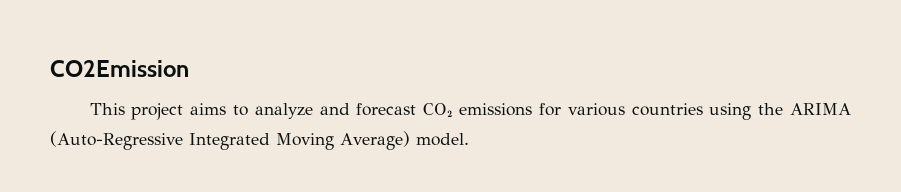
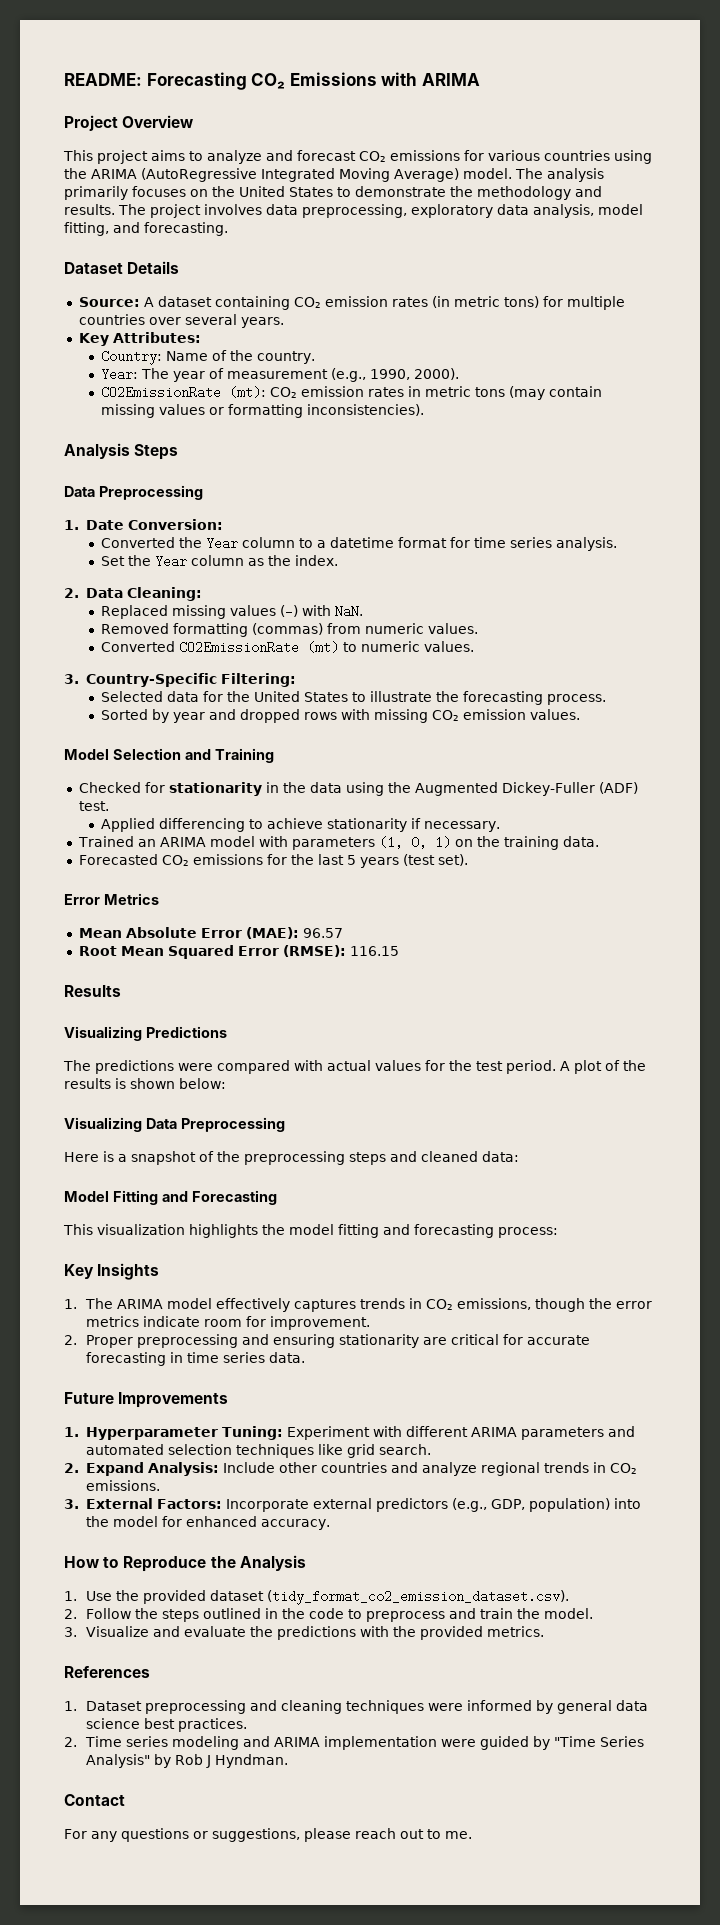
[50,60,189,77] CO2Emission -> [64,72,480,90] [64,115,194,131] README: Forecasting CO₂ Emissions with ARIMA // Project Overview
[50,131,183,150] (Auto-Regressive -> [141,168,257,182] (AutoRegressive
(469, 139) none -> [515,168,604,182] [64,186,602,200] [64,204,643,218] [64,222,228,236] [64,261,180,274] [78,296,625,310] [78,314,284,328] [78,332,201,346] [100,350,315,365] [100,368,459,382] [100,386,602,400] [100,404,424,418] [64,443,179,460] [64,485,203,500] [64,519,223,530] [100,537,617,551] [100,555,338,568] [64,587,202,601] [100,605,363,619] [100,623,478,637] [100,641,474,654] [64,673,296,687] [100,691,606,705] [100,709,580,723] [64,748,274,763] [78,782,638,796] [78,801,109,811] [100,818,500,832] [77,836,599,850] [78,854,468,868] [64,893,159,905] [78,927,343,939] [78,945,399,959] [64,985,121,997] [64,1026,227,1041] [63,1060,646,1074] [64,1078,226,1089] [64,1117,285,1132] [64,1151,519,1165] [64,1190,277,1205] [63,1224,558,1238] [64,1263,160,1280] [64,1298,652,1312] [85,1316,370,1330] [64,1334,590,1348] [85,1352,305,1366] [64,1392,229,1408] [64,1426,635,1440] [85,1444,431,1458] [64,1462,637,1476] [85,1480,160,1491] [64,1498,641,1512] [85,1516,330,1530] [64,1555,306,1572] [64,1590,569,1605] [64,1608,593,1622] [64,1626,544,1640] [64,1666,150,1678] [64,1700,648,1714] [85,1718,247,1732] [64,1736,644,1750] [85,1754,288,1768] [64,1794,125,1806] [64,1828,472,1842] The analysis primarily focuses on the United States to demonstrate the methodology and results. The project involves data preprocessing, exploratory data analysis, model fitting, and forecasting. // Dataset Details // Source: A dataset containing CO₂ emission rates (in metric tons) for multiple countries over several years. // Key Attributes: // Country: Name of the country. // Year: The year of measurement (e.g., 1990, 2000). // CO2EmissionRate (mt): CO₂ emission rates in metric tons (may contain missing values or formatting inconsistencies). // Analysis Steps // Data Preprocessing // 1. Date Conversion: // Converted the Year column to a datetime format for time series analysis. // Set the Year column as the index. // 2. Data Cleaning: // Replaced missing values (-) with NaN. // Removed formatting (commas) from numeric values. // Converted CO2EmissionRate (mt) to numeric values. // 3. Country-Specific Filtering: // Selected data for the United States to illustrate the forecasting process. // Sorted by year and dropped rows with missing CO₂ emission values. // Model Selection and Training // Checked for stationarity in the data using the Augmented Dickey-Fuller (ADF) test. // Applied differencing to achieve stationarity if necessary. // Trained an ARIMA model with parameters (1, 0, 1) on the training data. // Forecasted CO₂ emissions for the last 5 years (test set). // Error Metrics // Mean Absolute Error (MAE): 96.57 // Root Mean Squared Error (RMSE): 116.15 // Results // Visualizing Predictions // The predictions were compared with actual values for the test period. A plot of the results is shown below: // Visualizing Data Preprocessing // Here is a snapshot of the preprocessing steps and cleaned data: // Model Fitting and Forecasting // This visualization highlights the model fitting and forecasting process: // Key Insights // 1. The ARIMA model effectively captures trends in CO₂ emissions, though the error metrics indicate room for improvement. // 2. Proper preprocessing and ensuring stationarity are critical for accurate forecasting in time series data. // Future Improvements // 1. Hyperparameter Tuning: Experiment with different ARIMA parameters and automated selection techniques like grid search. // 2. Expand Analysis: Include other countries and analyze regional trends in CO₂ emissions. // 3. External Factors: Incorporate external predictors (e.g., GDP, population) into the model for enhanced accuracy. // How to Reproduce the Analysis // 1. Use the provided dataset (tidy_format_co2_emission_dataset.csv). // 2. Follow the steps outlined in the code to preprocess and train the model. // 3. Visualize and evaluate the predictions with the provided metrics. // References // 1. Dataset preprocessing and cleaning techniques were informed by general data science best practices. // 2. Time series modeling and ARIMA implementation were guided by "Time Series Analysis" by Rob J Hyndman. // Contact // For any questions or suggestions, please reach out to me.

